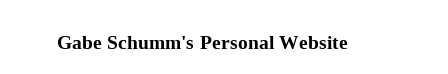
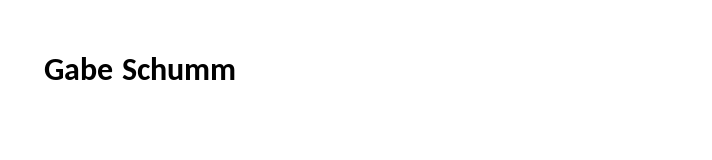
[107,36,348,49] Schumm's Personal Website -> [121,57,236,80] Schumm

